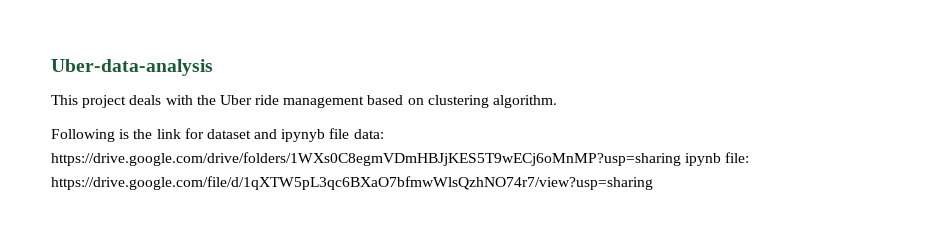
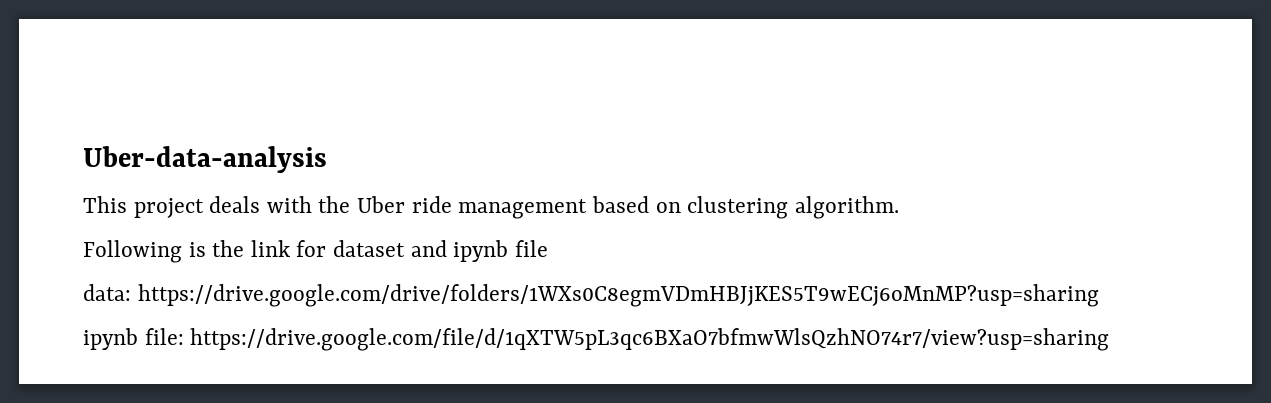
[281,129,326,142] ipynyb -> [453,240,509,262] ipynb
(350, 133) none -> (548, 248) //
(681, 159) none -> (1099, 295) //

